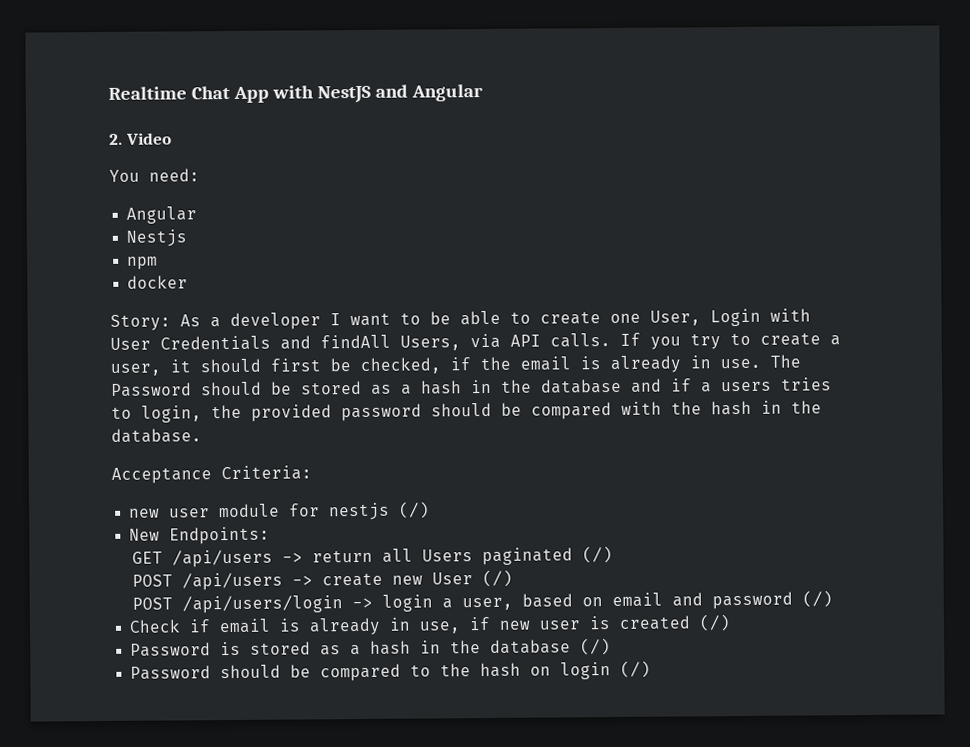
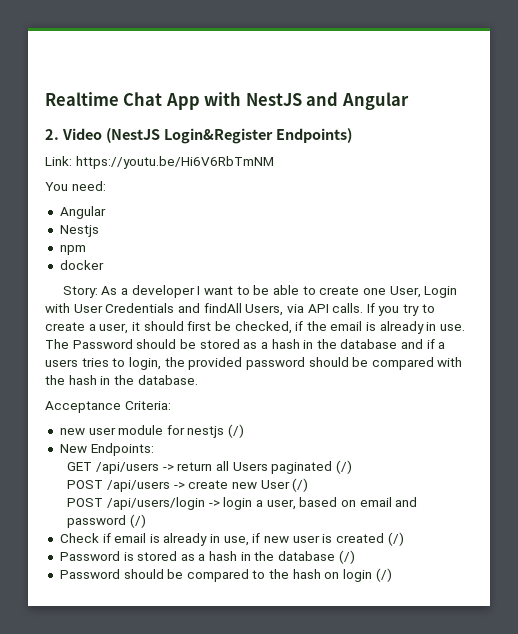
(172, 138) none -> [105,128,352,144] [45,156,274,169] (NestJS Login&Register Endpoints) // Link: https://youtu.be/Hi6V6RbTmNM

